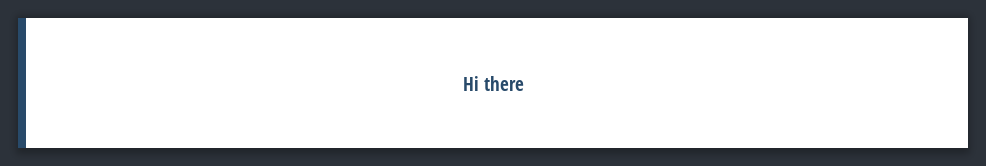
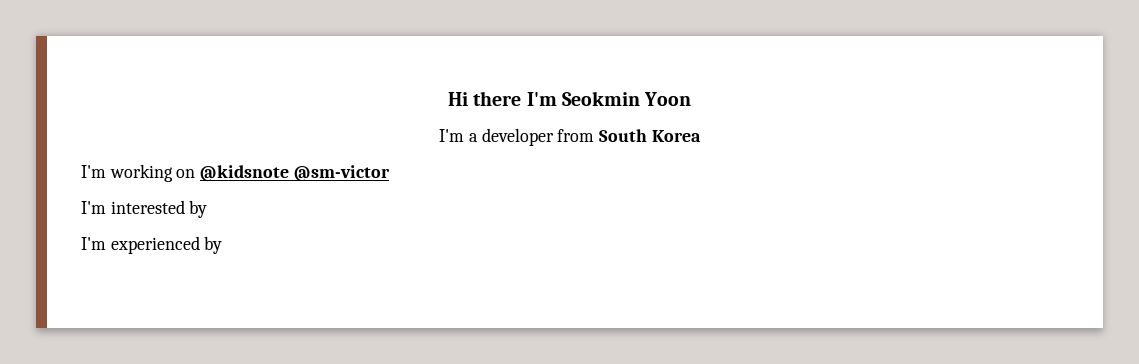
(524, 83) none -> [526,91,692,106] [439,128,701,146] [81,164,390,182] [81,200,208,218] [81,236,223,254] I'm Seokmin Yoon // I'm a developer from South Korea // I'm working on @kidsnote @sm-victor // I'm interested by // I'm experienced by

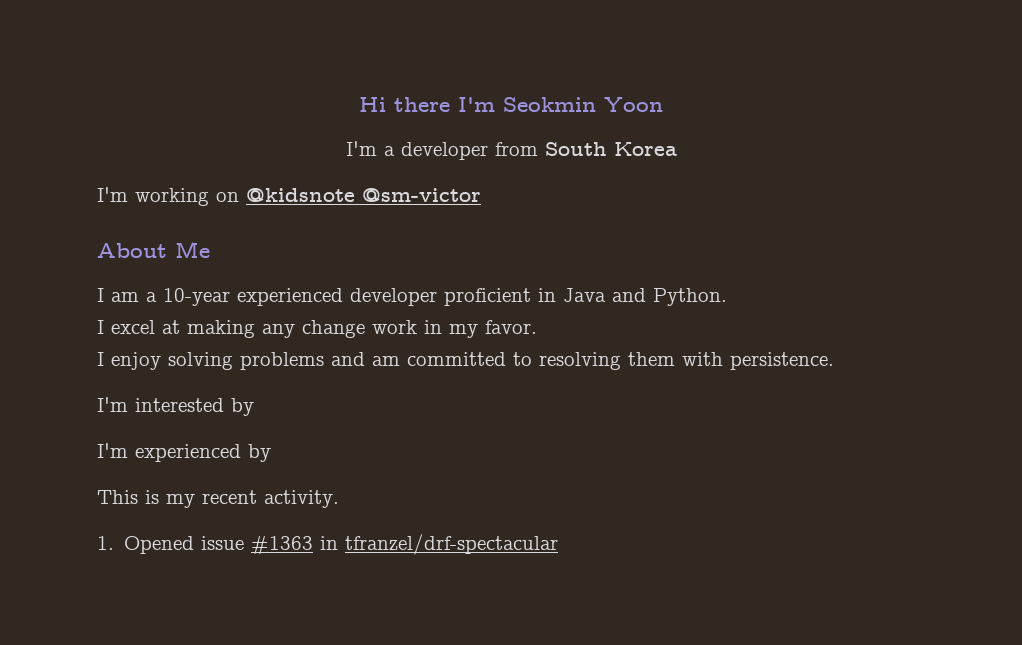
(390, 173) none -> [97,241,210,258] [97,288,727,306] [97,320,537,338] [97,352,834,370] // About Me // I am a 10-year experienced developer proficient in Java and Python. // I excel at making any change work in my favor. // I enjoy solving problems and am committed to resolving them with persistence.
(223, 245) none -> [97,490,339,508] [97,534,559,555] // This is my recent activity. // 1. Opened issue #1363 in tfranzel/drf-spectacular

